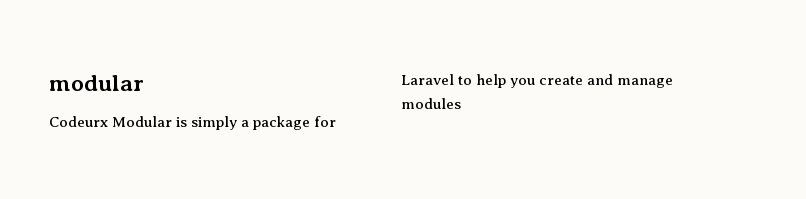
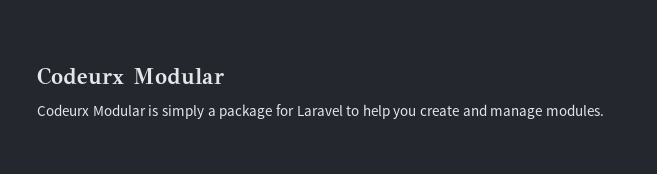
[49,75,144,91] modular -> [37,67,224,85] Codeurx Modular
[401,98,461,109] modules -> [546,104,605,116] modules.

